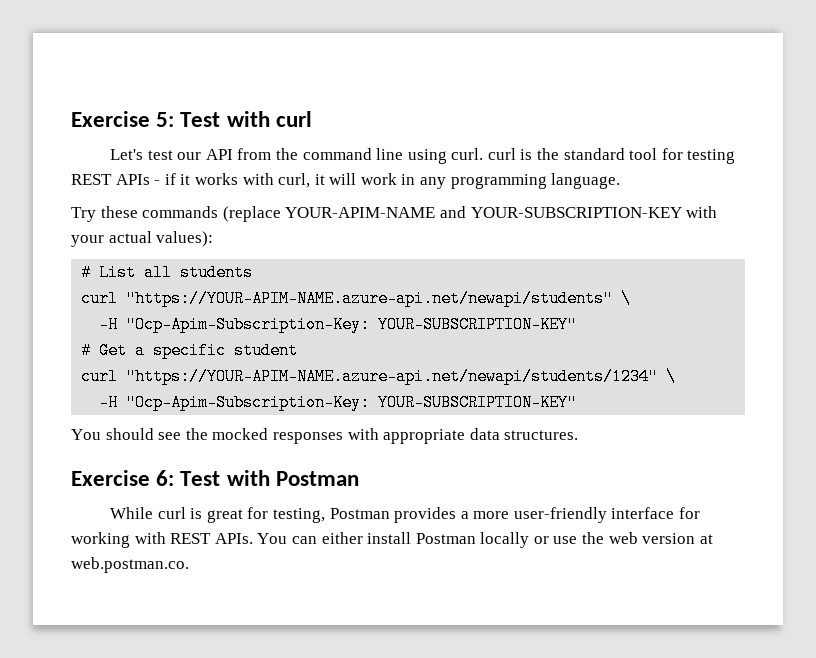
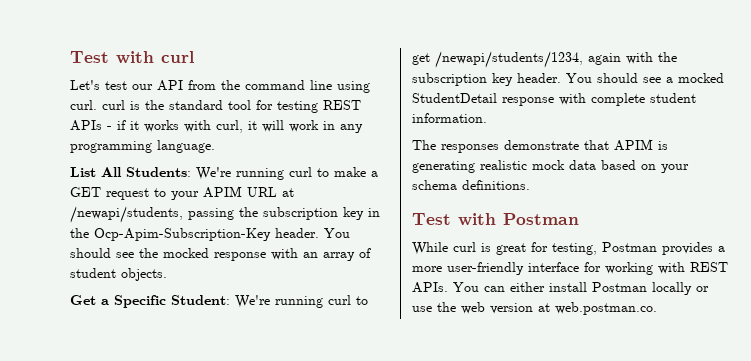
[71,111,175,127] Exercise 5: -> (70, 57) none
[71,206,718,222] [71,231,214,247] [81,264,254,281] [81,290,632,307] [99,316,578,333] [81,342,299,359] [81,368,677,385] [99,394,578,411] Try these commands (replace YOUR-APIM-NAME and YOUR-SUBSCRIPTION-KEY with your actual values): // # List all students // curl "https://YOUR-APIM-NAME.azure-api.net/newapi/students" \ // -H "Ocp-Apim-Subscription-Key: YOUR-SUBSCRIPTION-KEY" // # Get a specific student // curl "https://YOUR-APIM-NAME.azure-api.net/newapi/students/1234" \ // -H "Ocp-Apim-Subscription-Key: YOUR-SUBSCRIPTION-KEY" // -> [70,167,378,180] [70,186,294,200] [70,206,380,223] [70,228,319,241] List All Students: We're running curl to make a GET request to your APIM URL at /newapi/students, passing the subscription key in the Ocp-Apim-Subscription-Key header.
[272,428,579,444] [71,470,175,486] responses with appropriate data structures. // Exercise 6: -> [214,248,371,261] [70,268,167,281] [70,295,368,308] [412,51,677,68] [412,73,724,86] [412,93,696,106] [412,113,487,123] [412,139,668,153] [412,160,689,173] [412,180,530,190] response with an array of student objects. // Get a Specific Student: We're running curl to get /newapi/students/1234, again with the subscription key header. You should see a mocked StudentDetail response with complete student information. // The responses demonstrate that APIM is generating realistic mock data based on your schema definitions. //

